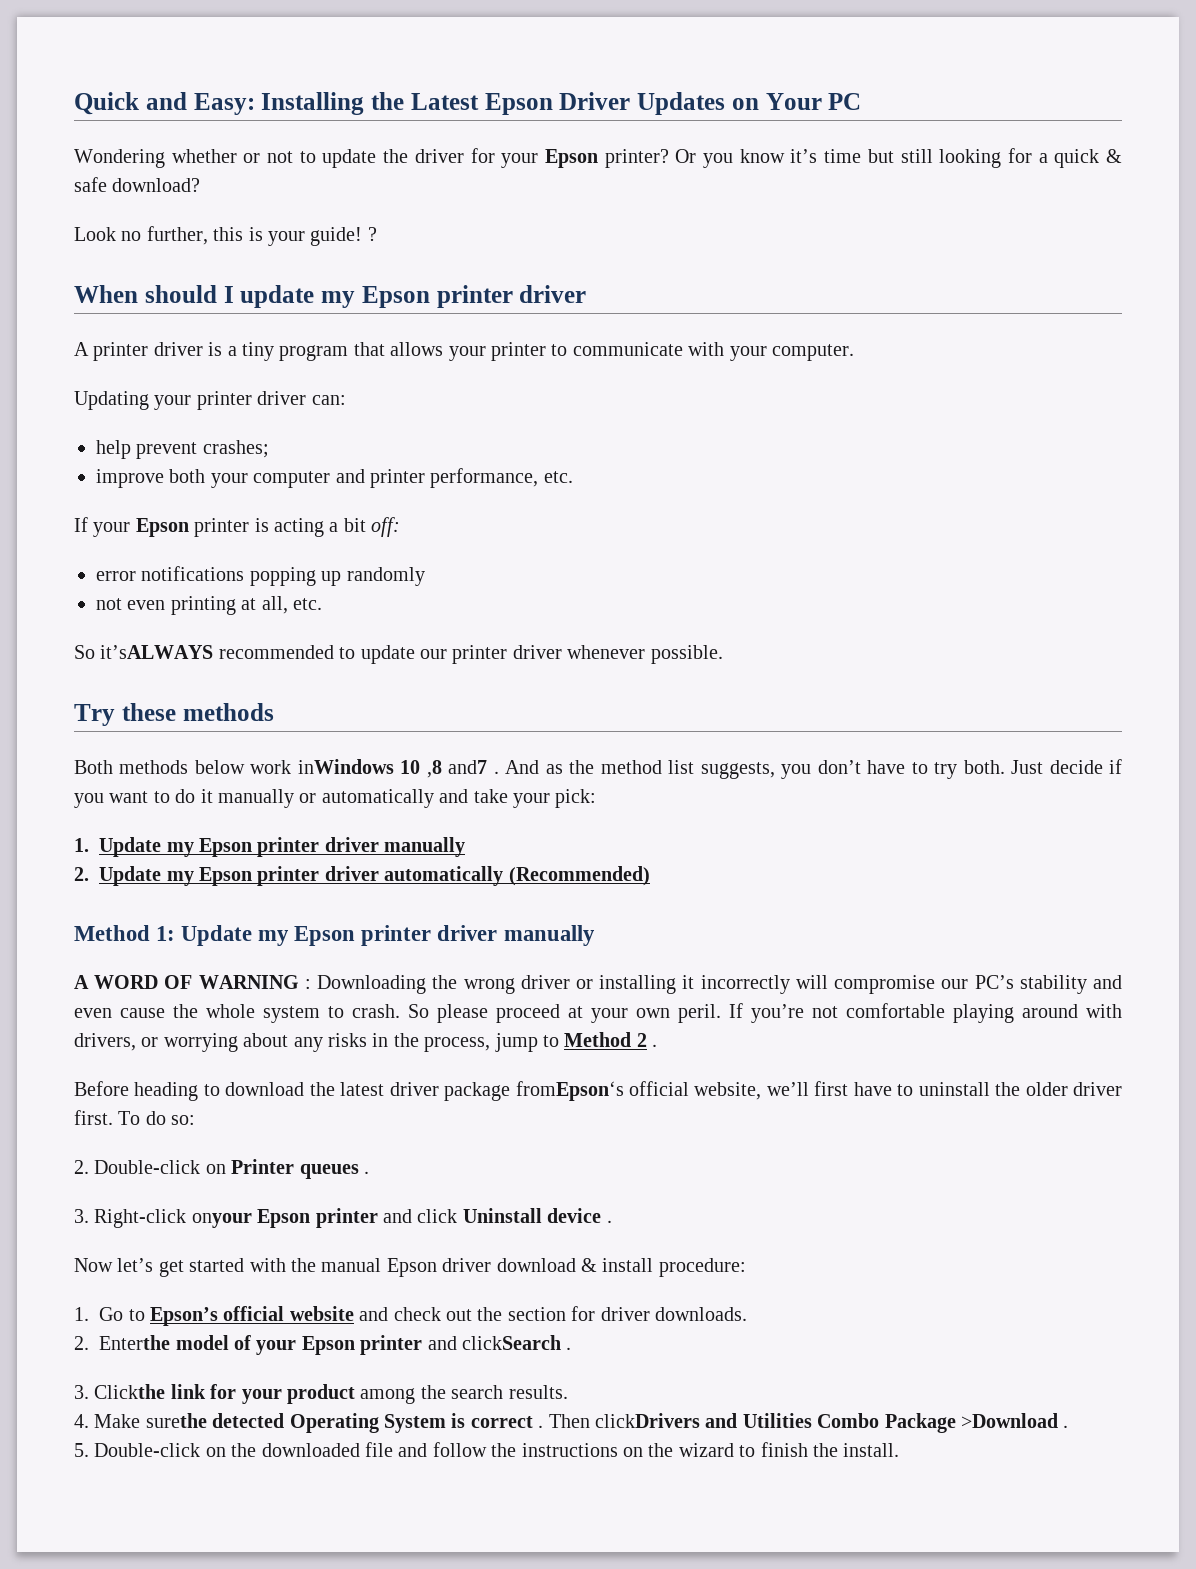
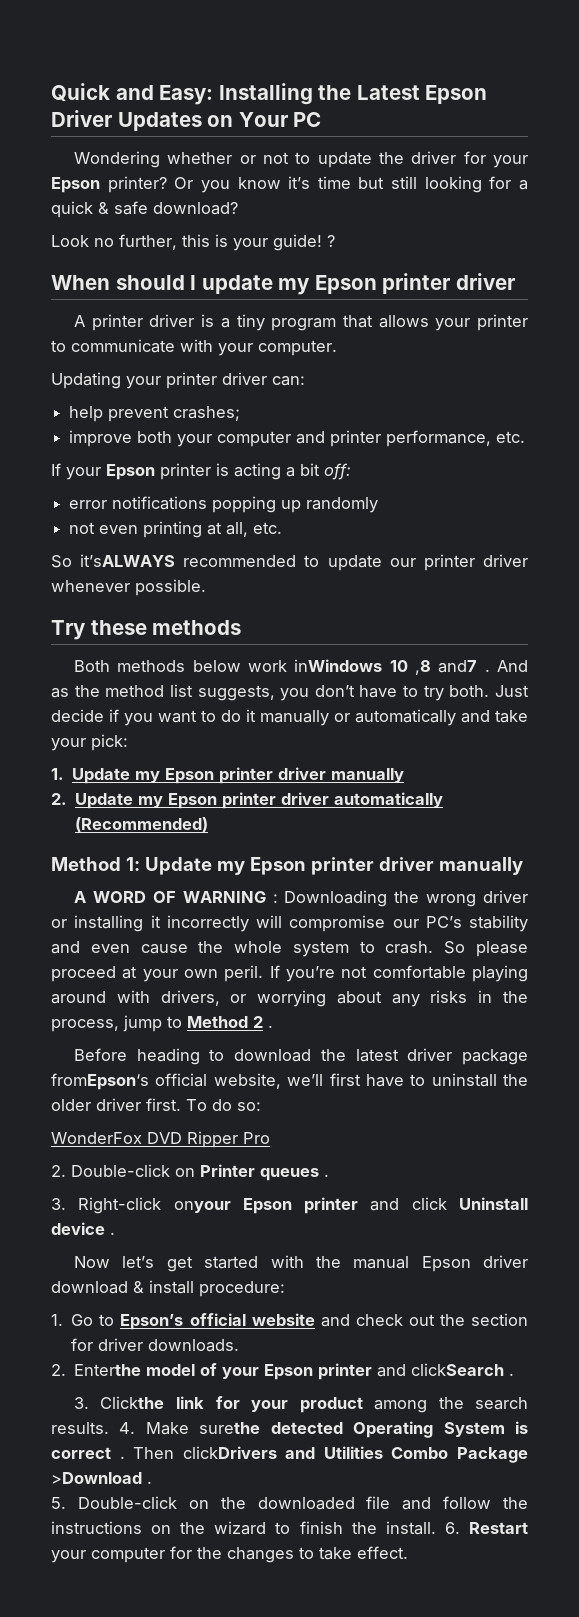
(196, 1120) none -> [51,1131,270,1148] // WonderFox DVD Ripper Pro
(568, 1392) // -> (109, 1428) none
(900, 1450) none -> [444,1522,528,1534] [51,1546,408,1563] 6. Restart your computer for the changes to take effect.

